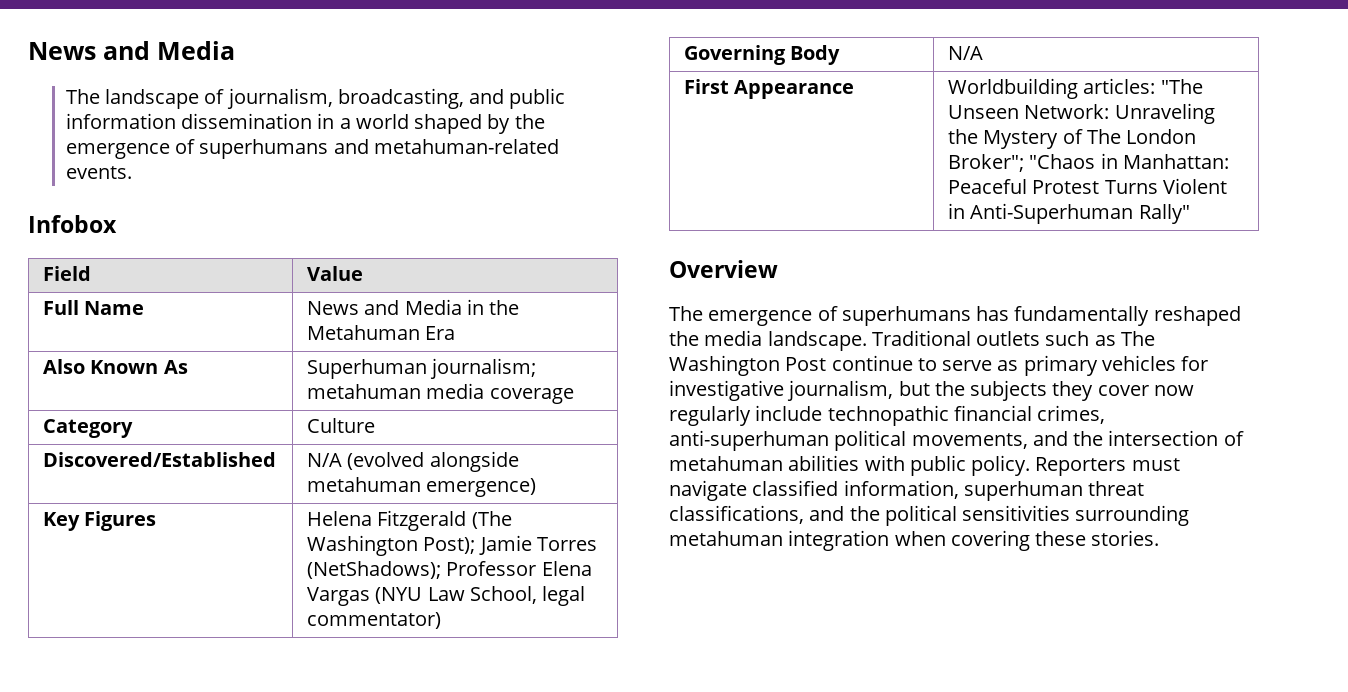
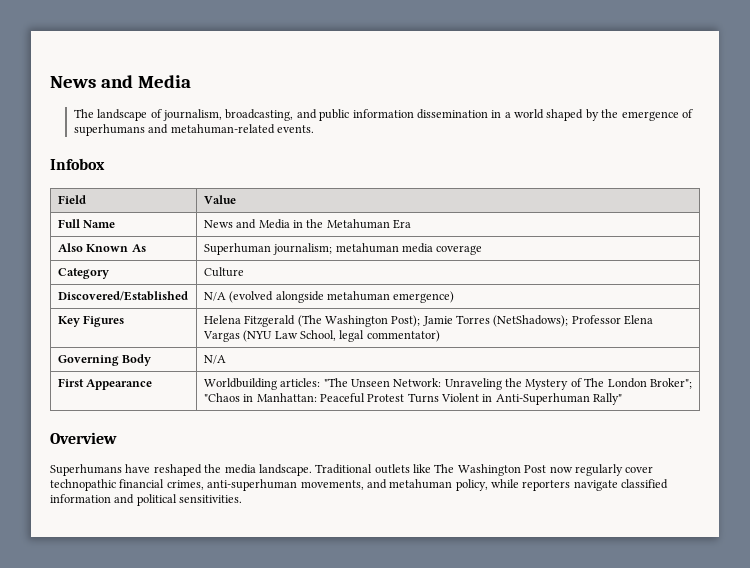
[669,306,1150,326] The emergence of superhumans has fundamentally -> [50,464,151,476] Superhumans have
[1045,331,1116,346] such as -> [413,464,431,473] like
[831,355,1209,376] [669,380,1149,401] continue to serve as primary vehicles for investigative journalism, but the subjects they cover -> (547, 469) none
[755,405,823,421] include -> [625,466,654,473] cover
[834,430,907,451] political -> (298, 485) none
[1073,430,1244,446] [669,455,1180,476] [669,480,1145,501] [669,505,1190,526] [669,530,1160,551] the intersection of metahuman abilities with public policy. Reporters must navigate classified information, superhuman threat classifications, and the political sensitivities surrounding metahuman integration when covering these stories. -> [389,479,669,491] [50,494,243,506] metahuman policy, while reporters navigate classified information and political sensitivities.

